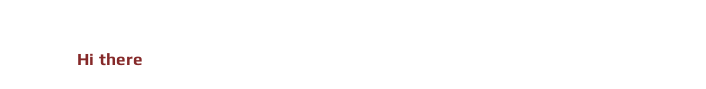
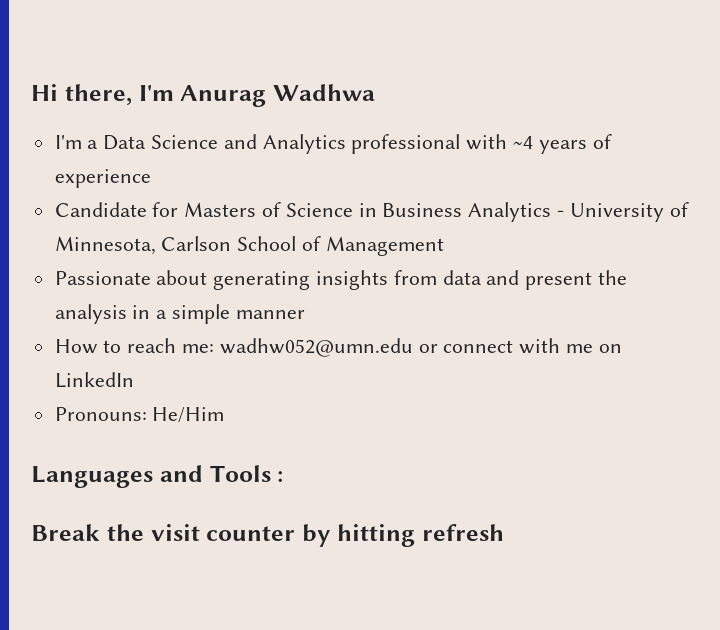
[98,53,143,66] there -> [64,84,375,107] [54,134,612,154] [54,169,151,188] [54,202,689,222] [54,236,444,256] [54,270,628,290] [54,304,305,324] [54,338,622,357] [54,372,134,388] [54,407,225,423] [31,465,284,488] [31,524,504,547] there, I'm Anurag Wadhwa // I'm a Data Science and Analytics professional with ~4 years of experience // Candidate for Masters of Science in Business Analytics - University of Minnesota, Carlson School of Management // Passionate about generating insights from data and present the analysis in a simple manner // How to reach me: wadhw052@umn.edu or connect with me on LinkedIn // Pronouns: He/Him // Languages and Tools : // Break the visit counter by hitting refresh

